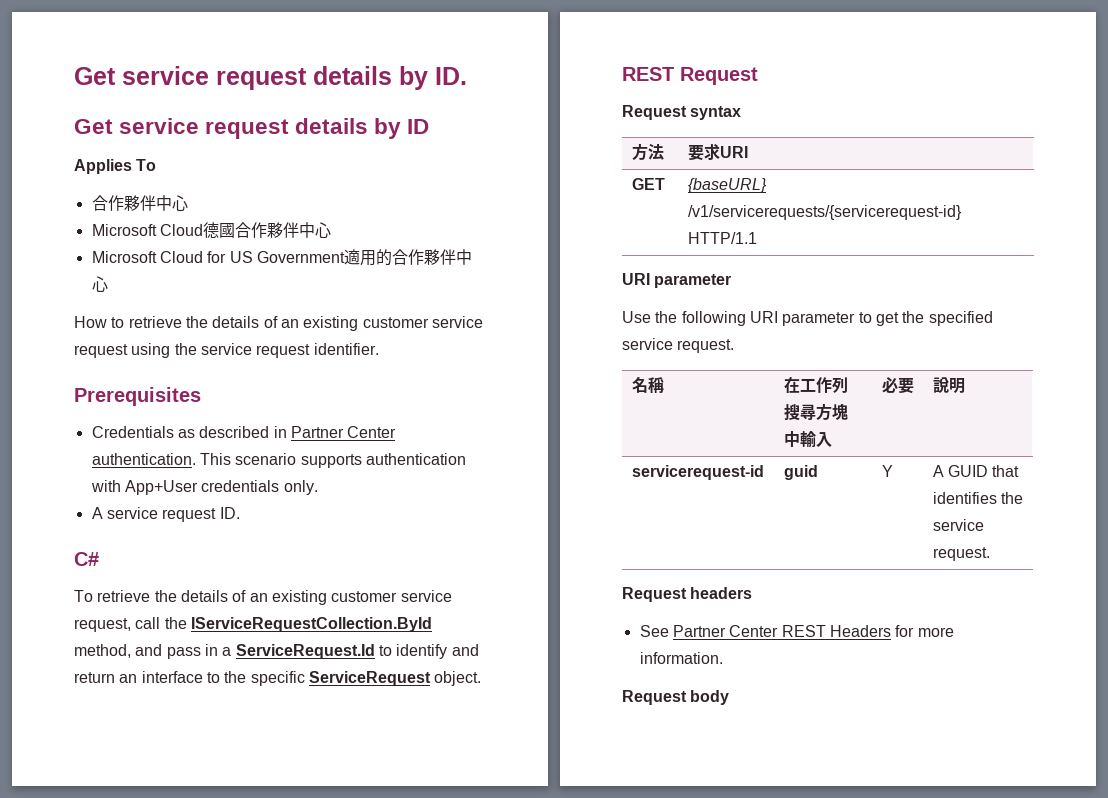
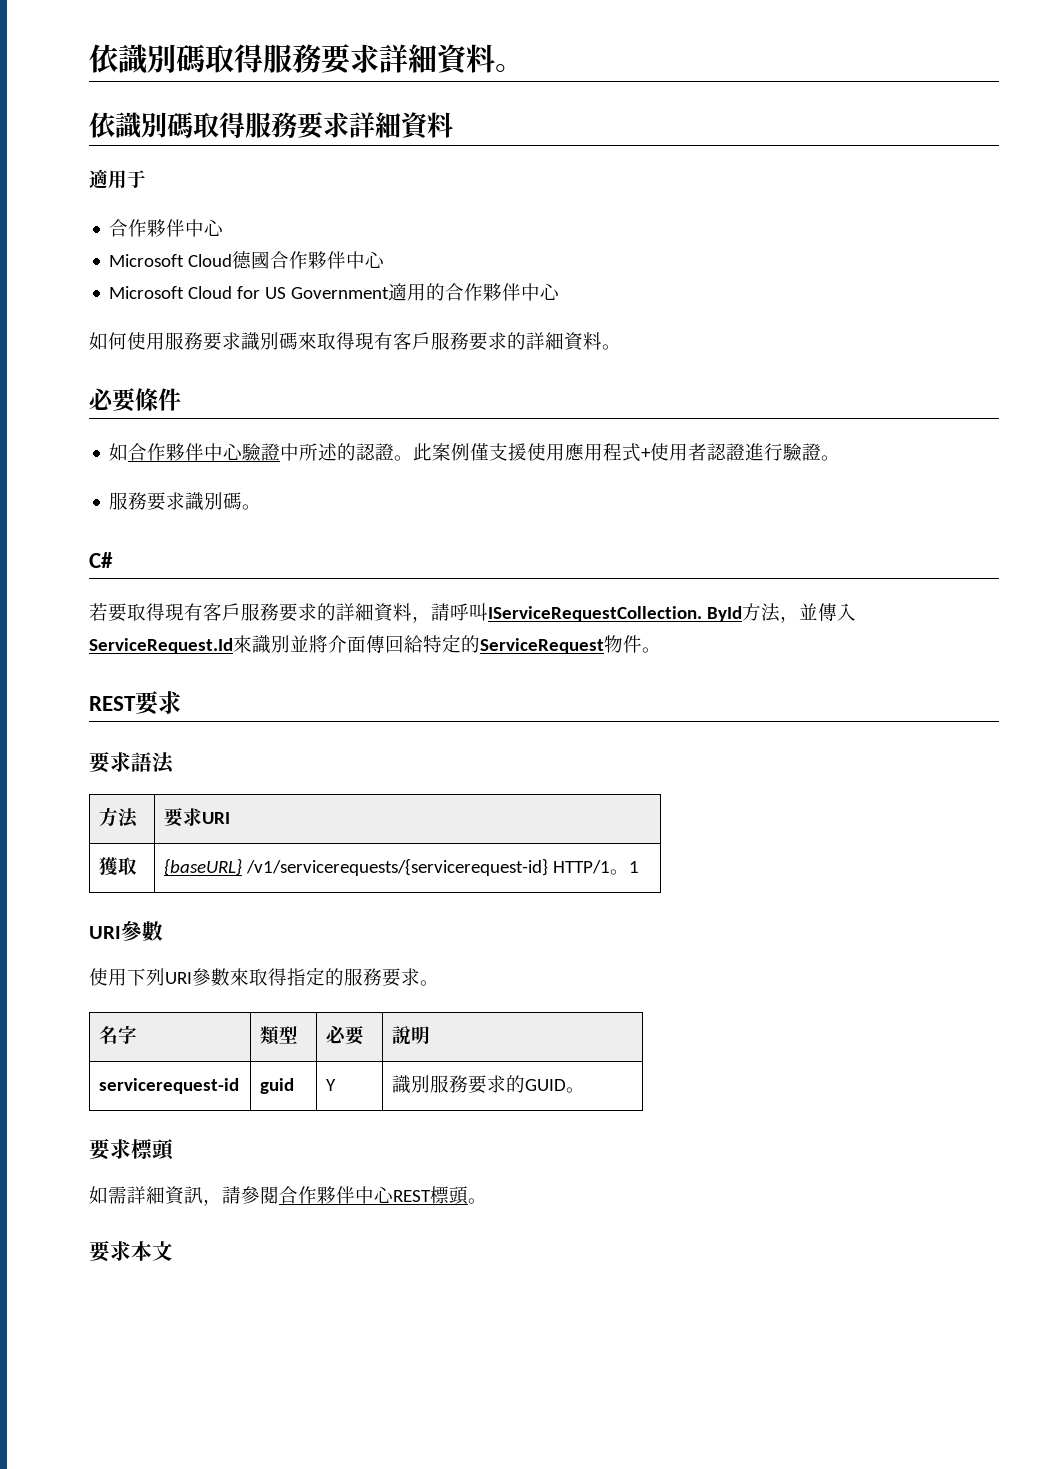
[74,66,467,90] [74,118,430,139] [74,159,157,174] Get service request details by ID. // Get service request details by ID // Applies To -> [89,44,524,75] [89,112,453,140] [89,169,146,189] 依識別碼取得服務要求詳細資料。 // 依識別碼取得服務要求詳細資料 // 適用于
[74,316,483,331] [74,343,379,358] [74,387,201,406] [91,426,397,438] [91,453,466,468] [90,480,318,495] [91,507,240,522] [74,552,99,566] [74,590,452,605] [74,617,432,632] [74,644,479,659] [74,671,482,686] [622,67,758,85] [622,105,742,120] How to retrieve the details of an existing customer service request using the service request identifier. // Prerequisites // Credentials as described in Partner Center authentication. This scenario supports authentication with App+User credentials only. // A service request ID. // C# // To retrieve the details of an existing customer service request, call the IServiceRequestCollection.ById method, and pass in a ServiceRequest.Id to identify and return an interface to the specific ServiceRequest object. // REST Request // Request syntax -> [89,332,621,351] [89,388,181,412] [109,443,841,462] [109,492,262,511] [89,552,113,568] [89,603,856,623] [89,634,661,654] [89,691,181,715] [89,752,175,774] 如何使用服務要求識別碼來取得現有客戶服務要求的詳細資料。 // 必要條件 // 如合作夥伴中心驗證中所述的認證。此案例僅支援使用應用程式+使用者認證進行驗證。 // 服務要求識別碼。 // C# // 若要取得現有客戶服務要求的詳細資料，請呼叫IServiceRequestCollection. ById方法，並傳入ServiceRequest.Id來識別並將介面傳回給特定的ServiceRequest物件。 // REST要求 // 要求語法
[631,178,665,190] GET -> [99,857,138,875] 獲取
[687,232,757,244] [622,273,732,288] [622,311,993,326] [622,338,735,353] [631,377,664,393] [783,376,848,393] [783,403,848,421] [783,431,832,447] HTTP/1.1 // URI parameter // Use the following URI parameter to get the specified service request. // 名稱 | 在工作列搜尋方塊中輸入 -> [553,860,640,875] [89,921,163,941] [89,967,439,987] [99,1025,138,1044] [260,1026,299,1045] HTTP/1。1 // URI參數 // 使用下列URI參數來取得指定的服務要求。 // 名字 | 類型
[932,465,1020,477] [932,492,1024,504] [932,519,984,531] [932,547,990,561] [622,587,753,602] [639,625,954,637] [639,652,723,664] [622,690,730,705] A GUID that identifies the service request. // Request headers // See Partner Center REST Headers for more information. // Request body -> [392,1075,586,1094] [89,1139,174,1160] [89,1186,487,1206] [89,1241,173,1262] 識別服務要求的GUID。 // 要求標頭 // 如需詳細資訊，請參閱合作夥伴中心REST標頭。 // 要求本文

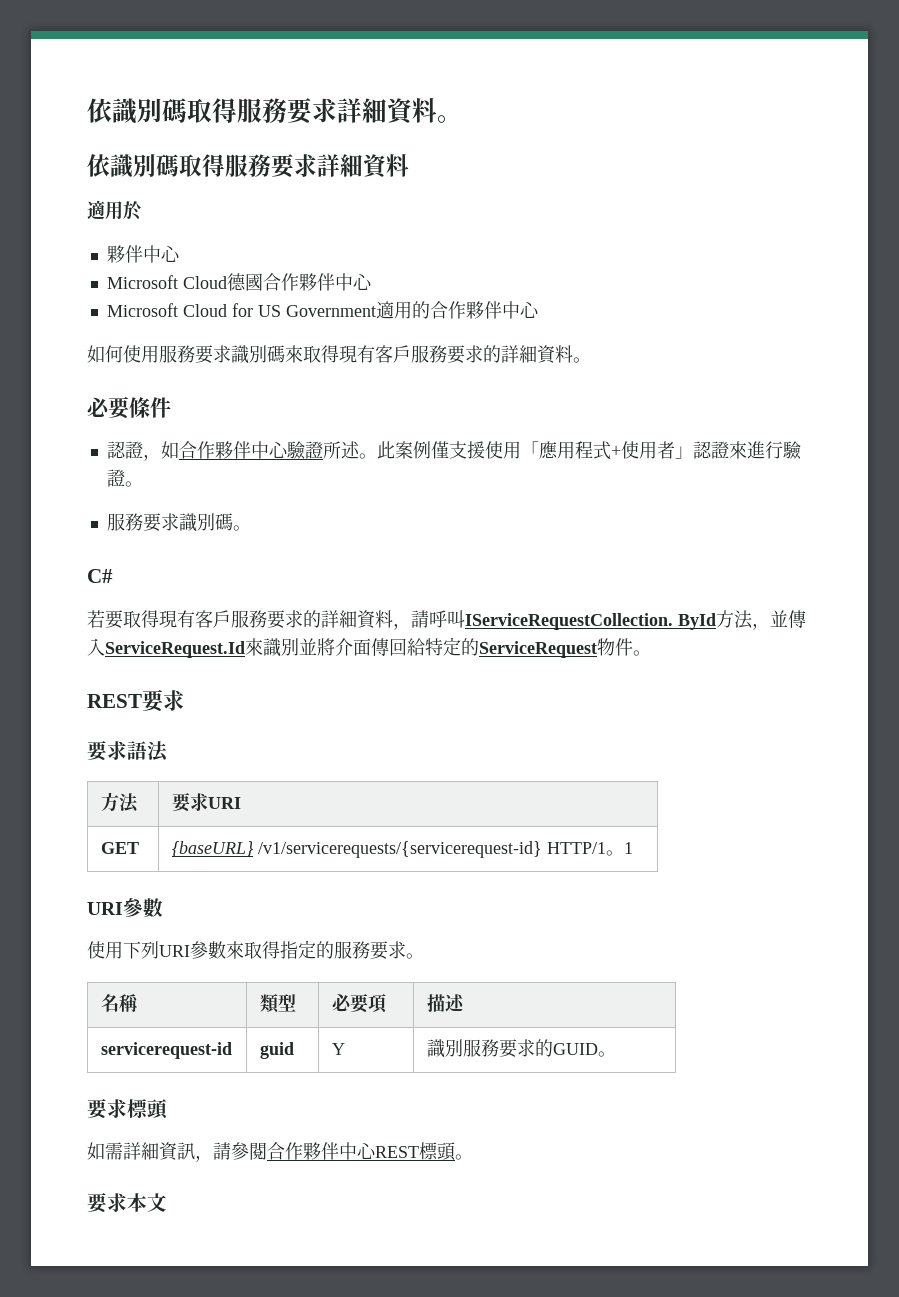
[127,170,146,188] [109,219,148,237] 于 // 合作 -> [123,201,141,220] 於 //
(181, 399) none -> [106,441,161,461] 認證，
[280,443,395,461] 中所述的認證 -> [322,441,360,459] 所述
(566, 452) none -> [520,441,539,457] 「
[707,443,746,461] 認證 -> [674,441,747,459] 」認證來
[99,857,138,875] 獲取 -> [100,842,139,854] GET
[118,1025,138,1044] 字 -> [118,994,138,1012] 稱
[392,1025,431,1045] | 說明 -> [367,994,387,1013] [426,994,465,1012] 項 | 描述

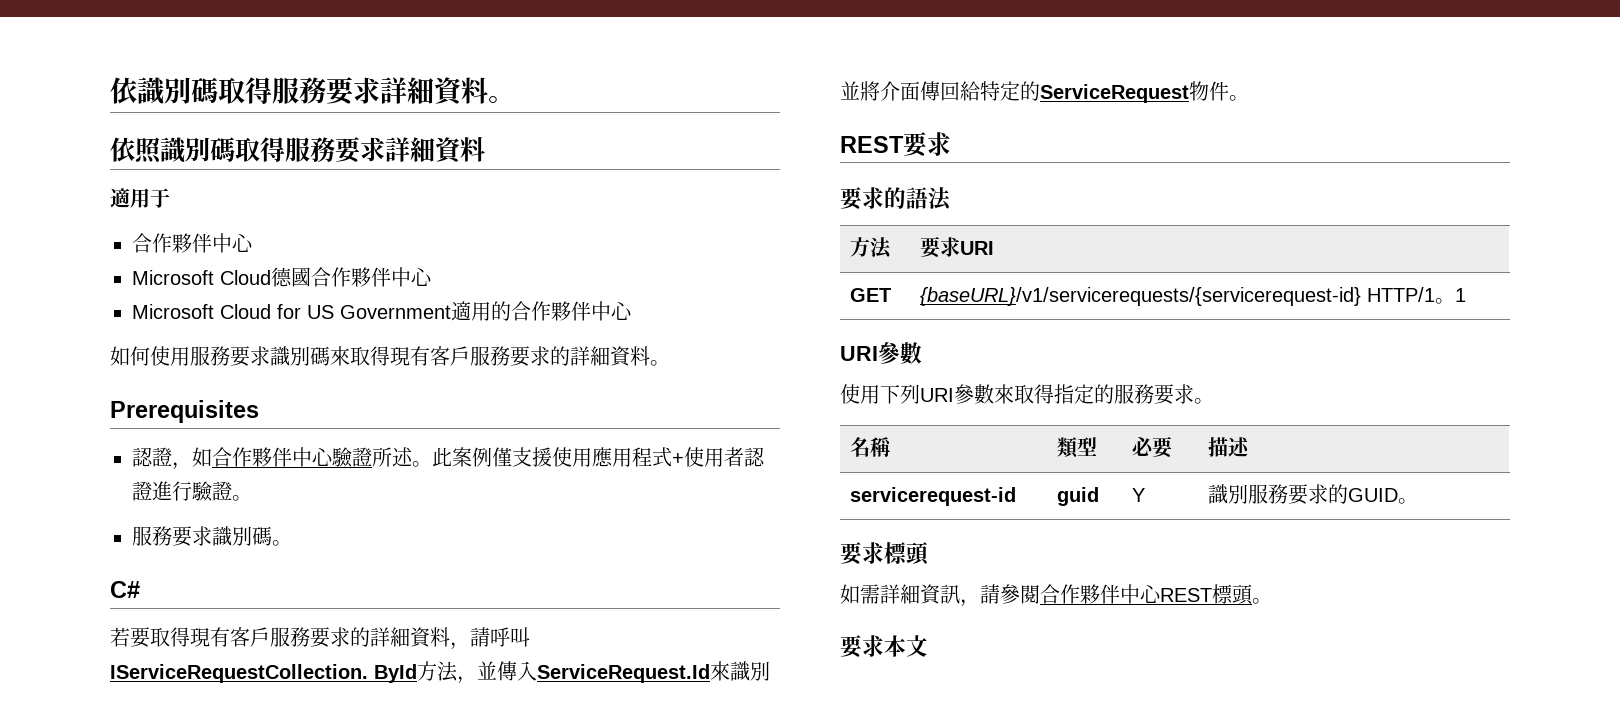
(110, 165) none -> [135,137,162,164] 照
[123,201,141,220] 於 // -> [150,188,170,208] [132,233,172,253] 于 // 合作
[87,396,171,419] 必要條件 -> [110,400,259,423] Prerequisites
[520,441,539,457] 「 -> (592, 457) none
[674,441,747,459] 」認證來 -> [744,447,765,467] [132,481,152,501] 認證
(127, 750) none -> [884,187,906,209] 的
[171,841,542,858] {baseURL} /v1/servicerequests/{servicerequest-id} -> [919,287,1361,306] {baseURL}/v1/servicerequests/{servicerequest-id}
[367,994,387,1013] 項 -> (1173, 447) none

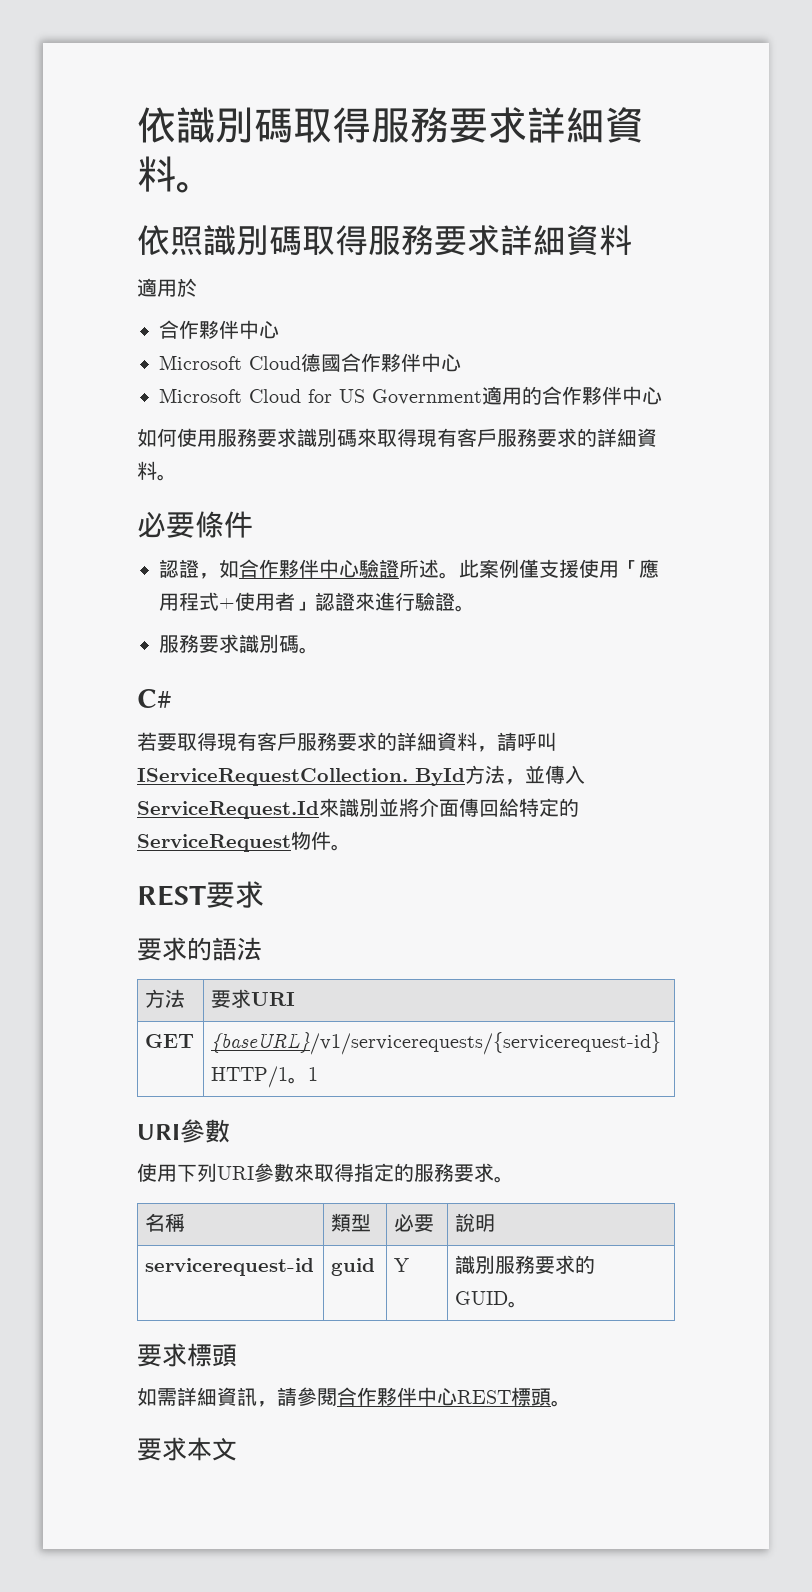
[150,188,170,208] 于 -> [177,278,197,297] 於
[110,400,259,423] Prerequisites -> [137,511,253,538] 必要條件
(592, 457) none -> [619,560,639,576] 「
[744,447,765,467] [132,481,152,501] 認證 -> [295,592,375,611] 」認證來
[1207,437,1250,457] 描述 -> [455,1213,496,1232] 說明

